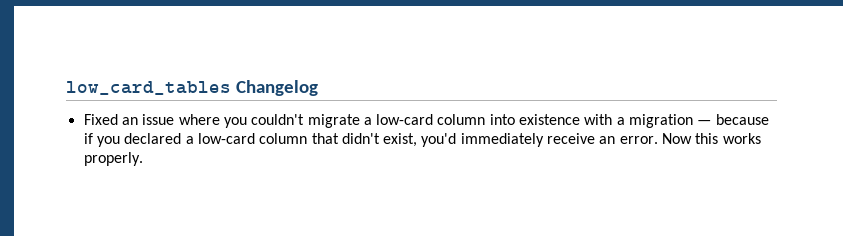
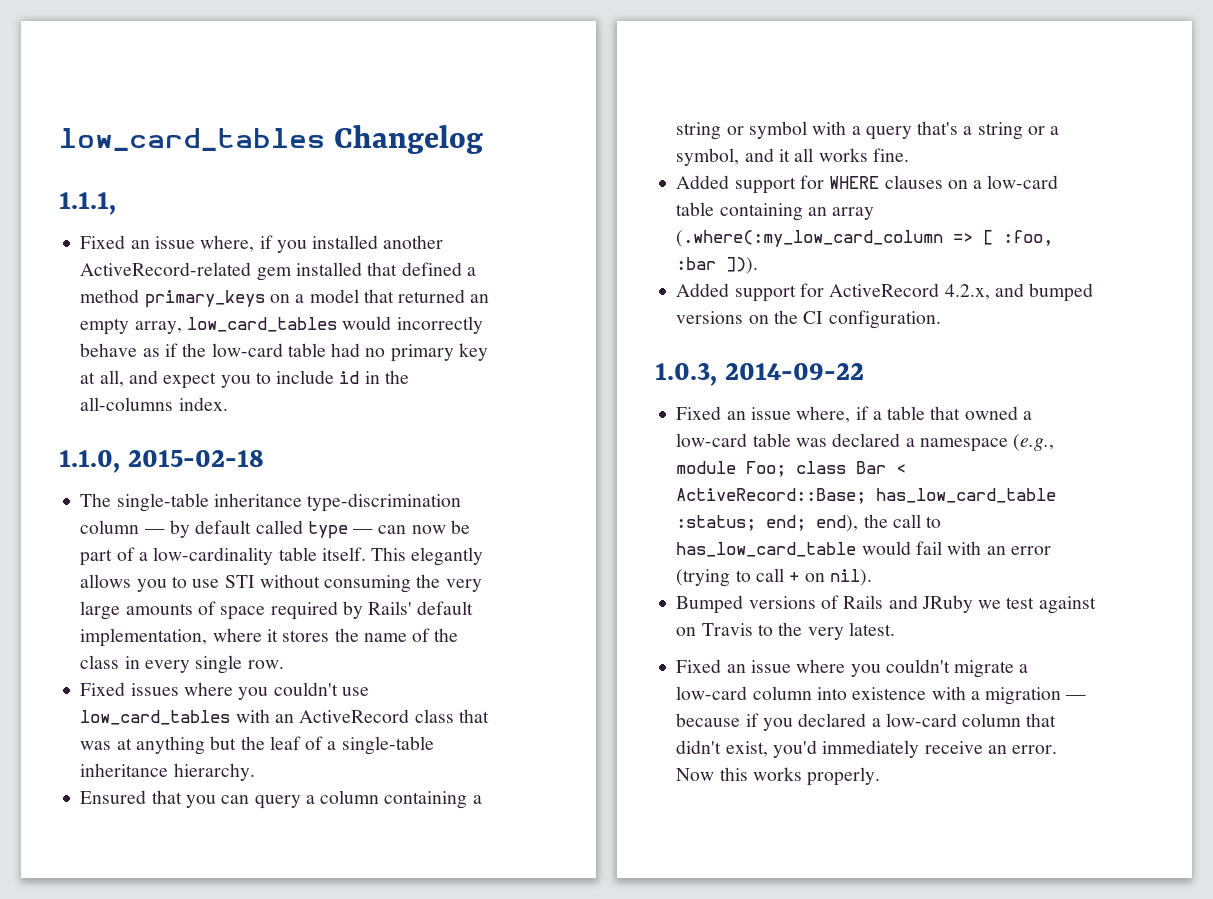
(318, 88) none -> [59,192,116,215] [80,235,444,253] [80,262,476,281] [80,289,490,308] [80,316,483,335] [80,343,488,362] [80,370,409,389] [80,397,228,411] [59,450,265,473] [80,493,462,512] [80,520,470,539] [80,547,484,566] [80,574,482,593] [80,601,474,620] [80,628,459,647] [80,655,284,674] [80,682,369,700] [80,709,489,725] [80,736,434,755] [80,763,255,781] [80,790,482,809] [676,121,1060,140] [676,148,909,166] [676,175,1059,194] [676,202,875,221] [676,230,1054,247] [676,257,759,274] [676,283,1094,302] [676,310,941,329] [655,363,865,386] [676,406,1032,423] [676,433,1055,452] [676,461,907,477] [676,488,1057,504] [676,514,942,532] [676,541,1051,557] [676,568,872,587] [676,595,1096,614] [676,622,895,640] // 1.1.1, // Fixed an issue where, if you installed another ActiveRecord-related gem installed that defined a method primary_keys on a model that returned an empty array, low_card_tables would incorrectly behave as if the low-card table had no primary key at all, and expect you to include id in the all-columns index. // 1.1.0, 2015-02-18 // The single-table inheritance type-discrimination column — by default called type — can now be part of a low-cardinality table itself. This elegantly allows you to use STI without consuming the very large amounts of space required by Rails' default implementation, where it stores the name of the class in every single row. // Fixed issues where you couldn't use low_card_tables with an ActiveRecord class that was at anything but the leaf of a single-table inheritance hierarchy. // Ensured that you can query a column containing a string or symbol with a query that's a string or a symbol, and it all works fine. // Added support for WHERE clauses on a low-card table containing an array (.where(:my_low_card_column => [ :foo, :bar ])). // Added support for ActiveRecord 4.2.x, and bumped versions on the CI configuration. // 1.0.3, 2014-09-22 // Fixed an issue where, if a table that owned a low-card table was declared a namespace (e.g., module Foo; class Bar < ActiveRecord::Base; has_low_card_table :status; end; end), the call to has_low_card_table would fail with an error (trying to call + on nil). // Bumped versions of Rails and JRuby we test against on Travis to the very latest.

